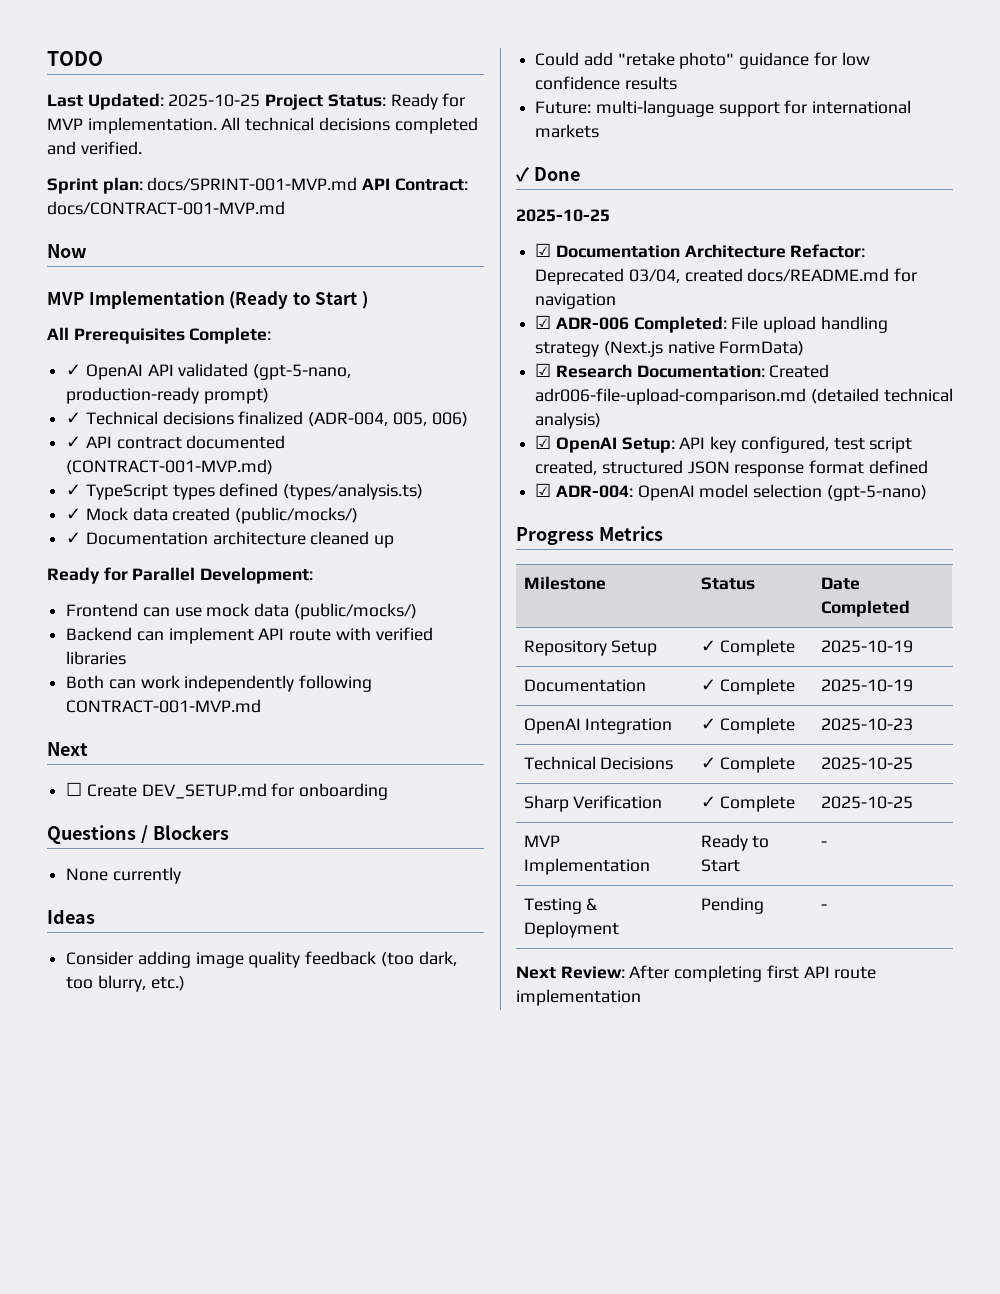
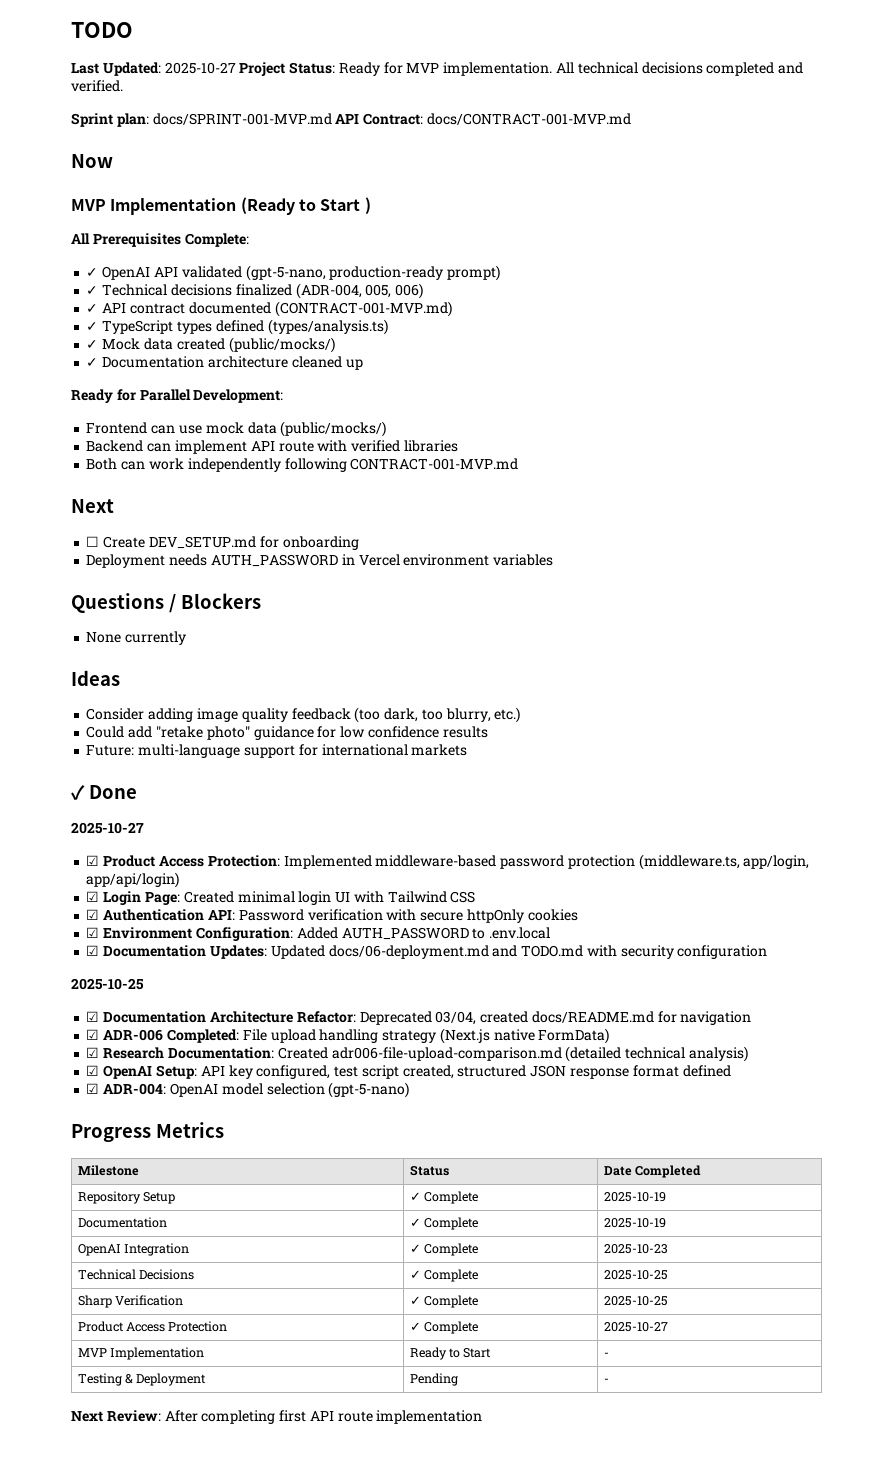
[168,94,261,107] 2025-10-25 -> [164,62,236,74] 2025-10-27
(389, 791) none -> [86,554,554,568] // Deployment needs AUTH_PASSWORD in Vercel environment variables
(580, 174) none -> [71,822,144,834] [86,854,810,870] [86,872,180,888] [86,891,476,905] [86,909,578,923] [86,927,551,941] [86,945,768,959] // 2025-10-27 // ☑ Product Access Protection: Implemented middleware-based password protection (middleware.ts, app/login, app/api/login) // ☑ Login Page: Created minimal login UI with Tailwind CSS // ☑ Authentication API: Password verification with secure httpOnly cookies // ☑ Environment Configuration: Added AUTH_PASSWORD to .env.local // ☑ Documentation Updates: Updated docs/06-deployment.md and TODO.md with security configuration
(913, 802) none -> [77,1321,228,1332] [409,1321,479,1334] [603,1322,668,1332] // Product Access Protection | ✓ Complete | 2025-10-27

